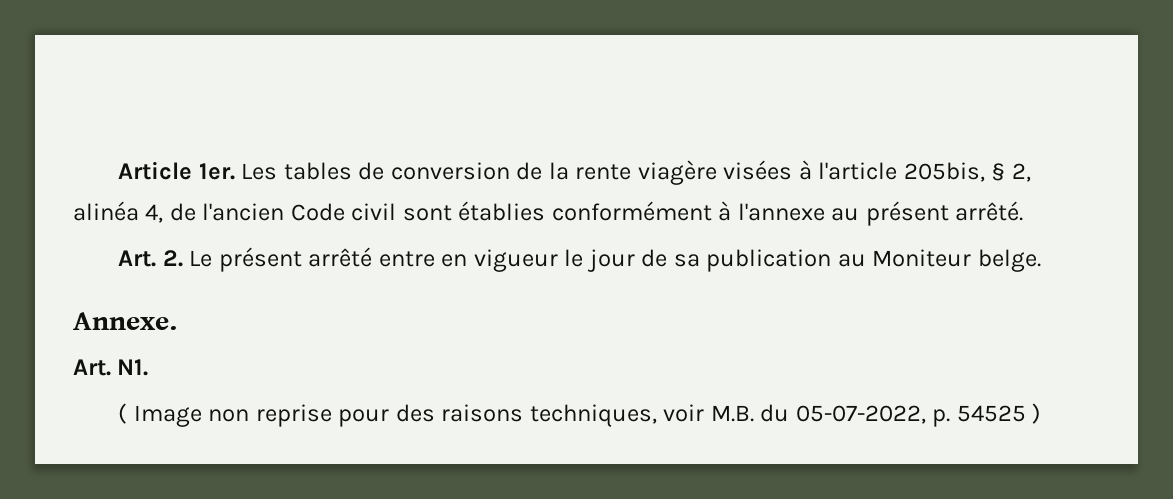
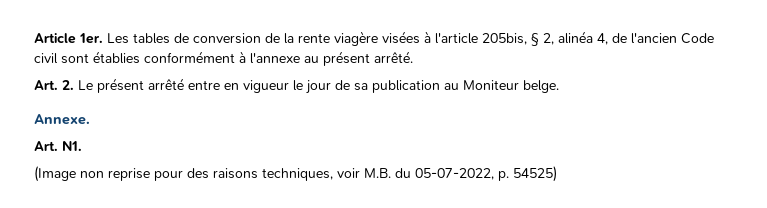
[118,403,202,427] ( Image -> [34,166,76,182] (Image
[956,403,1042,424] 54525 ) -> [513,166,557,182] 54525)

